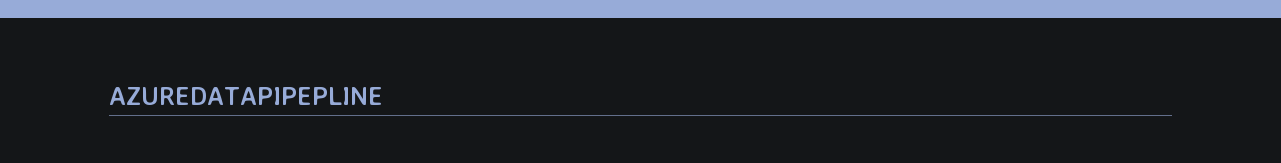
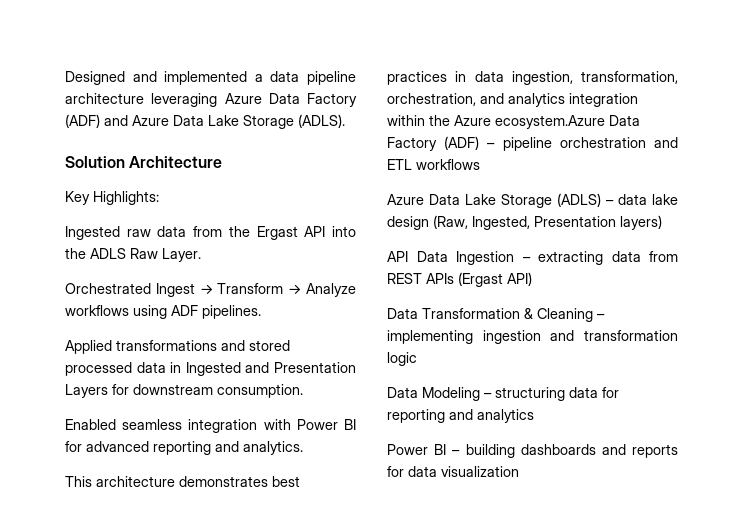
[109,87,383,105] AZUREDATAPIPEPLINE -> [65,71,356,85] [65,93,357,107] [65,114,345,129] [65,156,223,168] [65,191,159,205] [65,226,357,240] [65,248,201,262] [65,283,357,297] [65,305,261,319] [65,340,290,354] [65,362,356,376] [65,384,303,398] [65,419,356,433] [65,441,303,455] [65,476,300,487] [387,71,678,85] [387,93,638,107] [387,115,640,129] [387,136,678,151] [387,159,480,170] [387,193,678,208] [387,215,662,230] [387,251,678,265] [387,272,532,287] [387,308,605,322] [387,330,678,344] [387,352,417,366] [387,387,619,401] [387,409,534,423] [387,444,678,458] [387,466,519,477] Designed and implemented a data pipeline architecture leveraging Azure Data Factory (ADF) and Azure Data Lake Storage (ADLS). // Solution Architecture // Key Highlights: // Ingested raw data from the Ergast API into the ADLS Raw Layer. // Orchestrated Ingest → Transform → Analyze workflows using ADF pipelines. // Applied transformations and stored processed data in Ingested and Presentation Layers for downstream consumption. // Enabled seamless integration with Power BI for advanced reporting and analytics. // This architecture demonstrates best practices in data ingestion, transformation, orchestration, and analytics integration within the Azure ecosystem.Azure Data Factory (ADF) – pipeline orchestration and ETL workflows // Azure Data Lake Storage (ADLS) – data lake design (Raw, Ingested, Presentation layers) // API Data Ingestion – extracting data from REST APIs (Ergast API) // Data Transformation & Cleaning – implementing ingestion and transformation logic // Data Modeling – structuring data for reporting and analytics // Power BI – building dashboards and reports for data visualization

